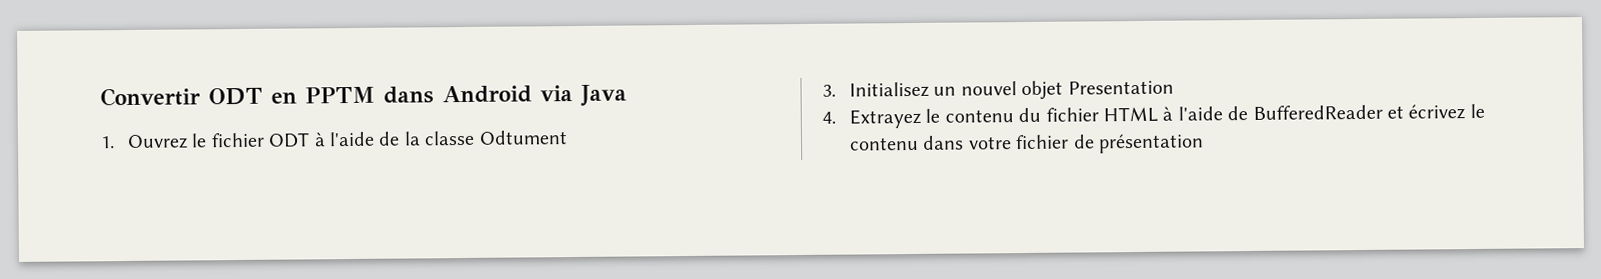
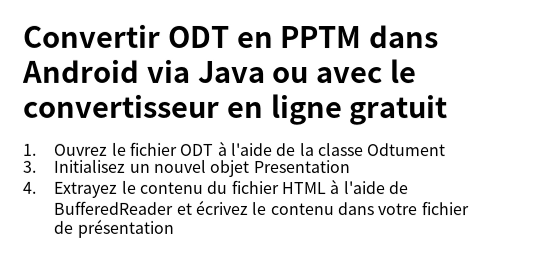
(627, 95) none -> [272,59,418,84] [23,93,449,126] ou avec le convertisseur en ligne gratuit

